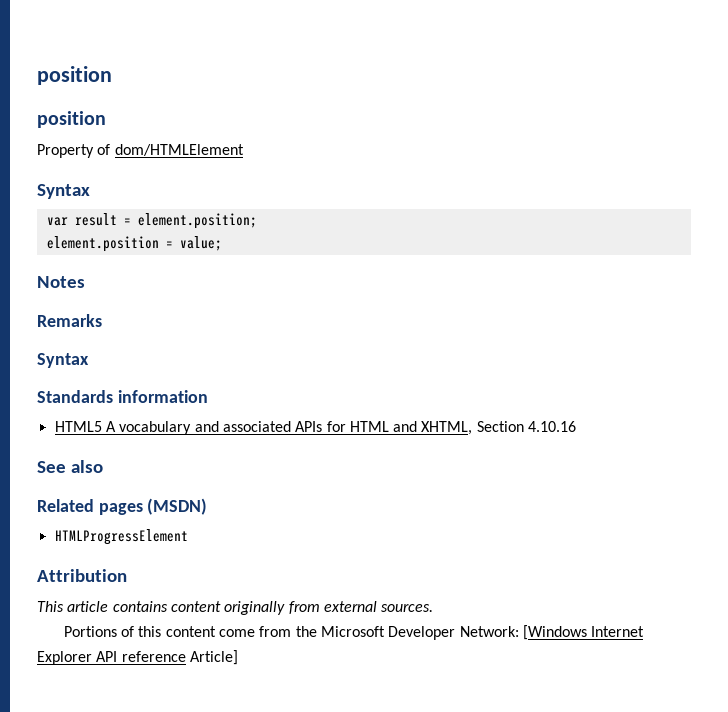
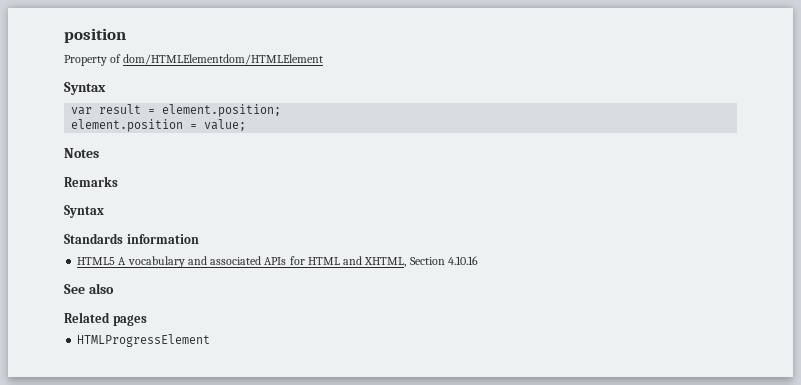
[37,66,112,85] [37,111,106,128] position // position -> [64,28,126,43] position
[114,144,244,156] dom/HTMLElement -> [123,54,324,65] dom/HTMLElementdom/HTMLElement
[147,498,208,515] (MSDN) -> (147, 320) none
[37,569,127,582] [37,601,434,615] [63,625,645,640] [37,650,238,665] // Attribution // This article contains content originally from external sources. // Portions of this content come from the Microsoft Developer Network: [Windows Internet Explorer API reference Article] -> (211, 340) none

